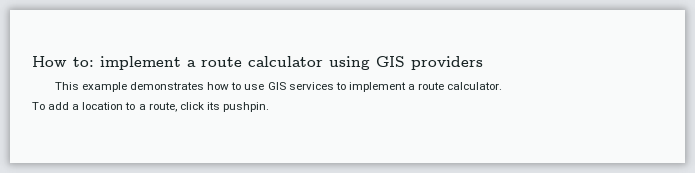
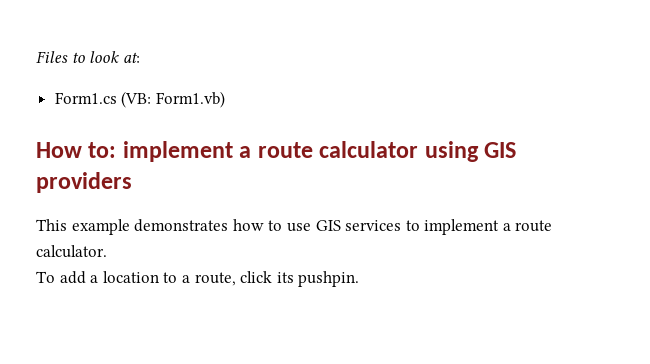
(32, 61) none -> [36,51,140,63] [54,91,225,108] Files to look at: // Form1.cs (VB: Form1.vb) //

